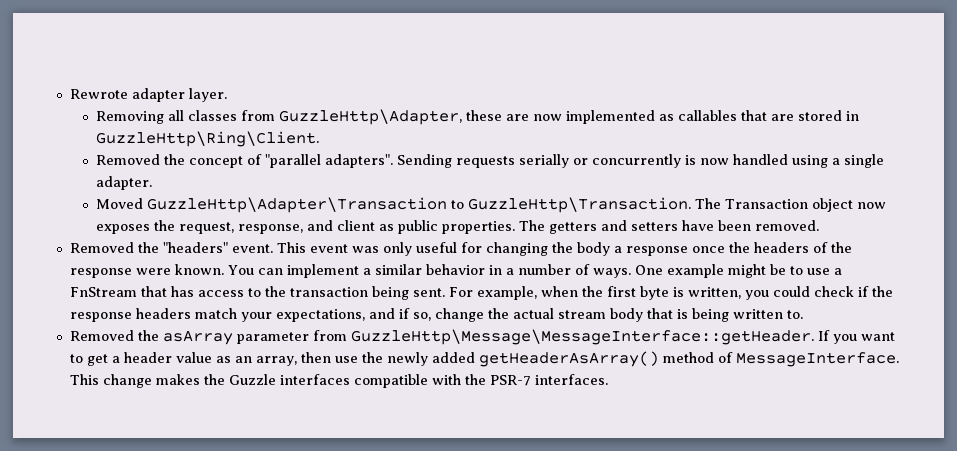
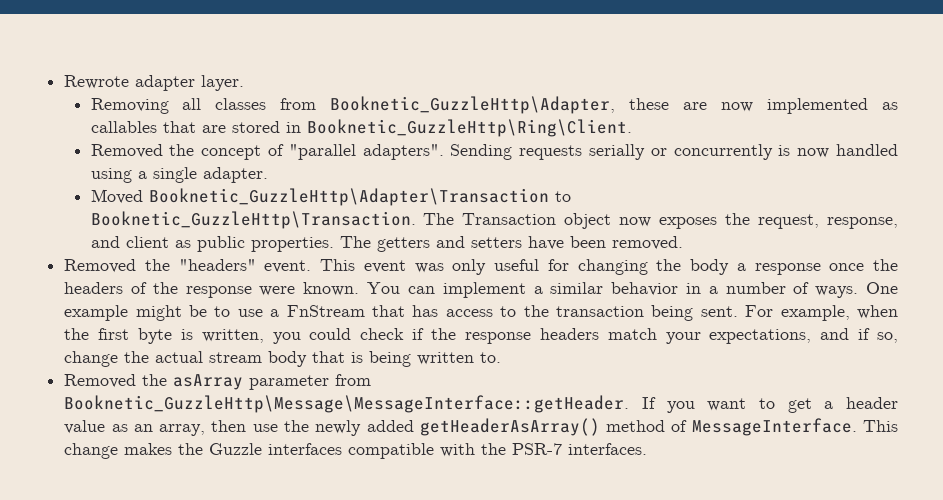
[278,109,462,125] GuzzleHttp\Adapter, -> [330,96,616,114] Booknetic_GuzzleHttp\Adapter,
[95,131,319,147] GuzzleHttp\Ring\Client. -> [306,119,632,137] Booknetic_GuzzleHttp\Ring\Client.
[146,197,691,213] GuzzleHttp\Adapter\Transaction to GuzzleHttp\Transaction. -> [148,188,571,206] [90,211,416,229] Booknetic_GuzzleHttp\Adapter\Transaction to Booknetic_GuzzleHttp\Transaction.
[350,329,814,345] GuzzleHttp\Message\MessageInterface::getHeader. -> [64,395,630,413] Booknetic_GuzzleHttp\Message\MessageInterface::getHeader.

